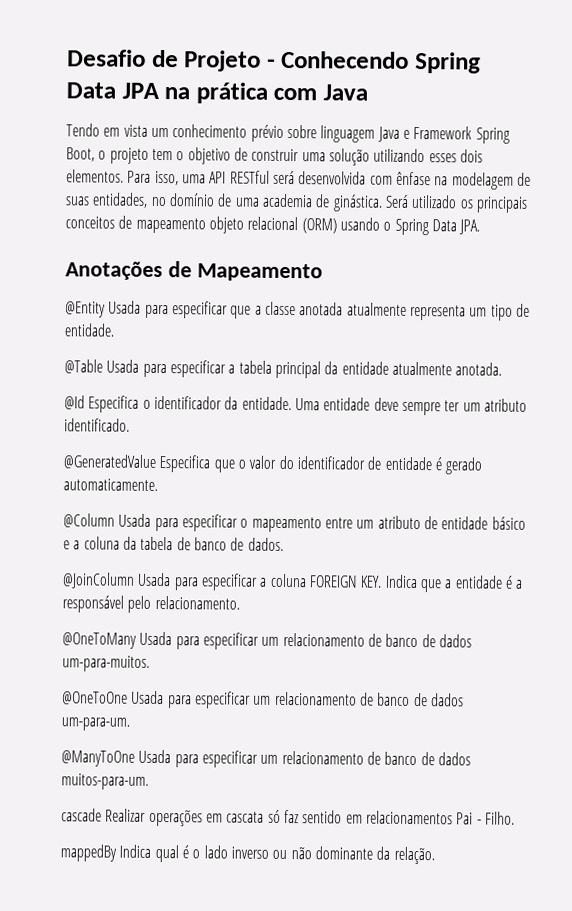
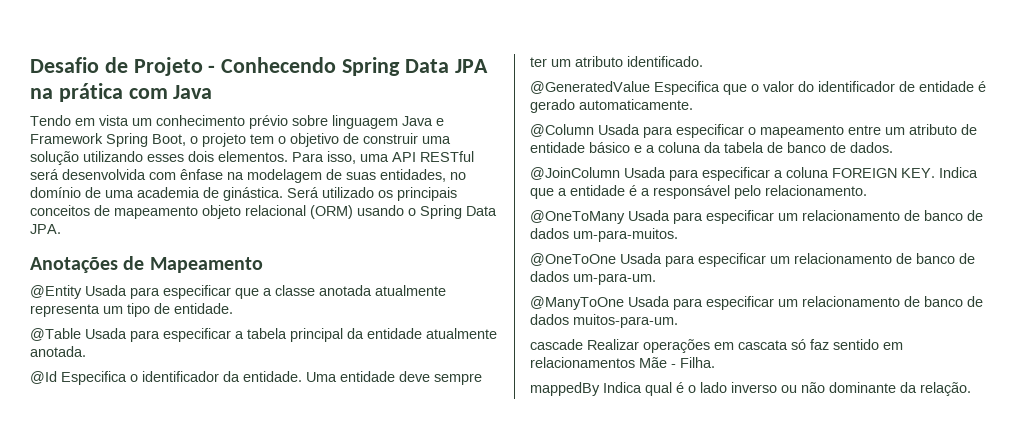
[456,811,515,825] Pai - Filho. -> [639,357,715,368] Mãe - Filha.

